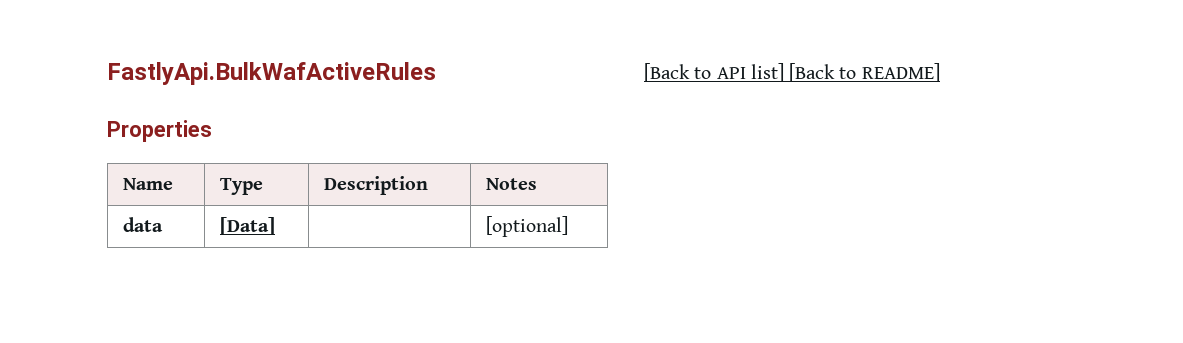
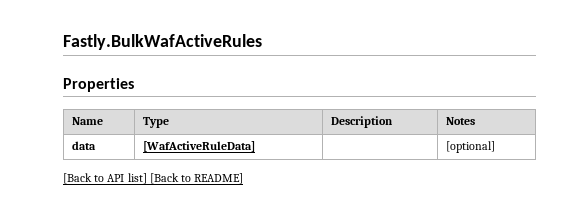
[107,62,436,85] FastlyApi.BulkWafActiveRules -> [63,34,262,50] Fastly.BulkWafActiveRules
[219,217,275,235] [Data] -> [142,141,255,152] [WafActiveRuleData]

